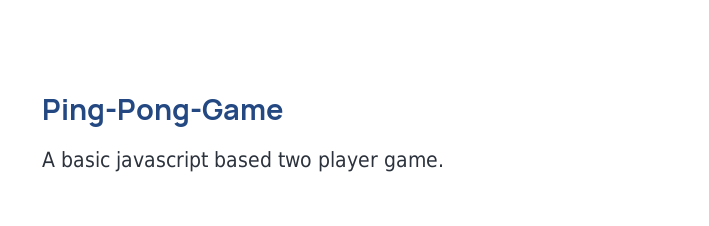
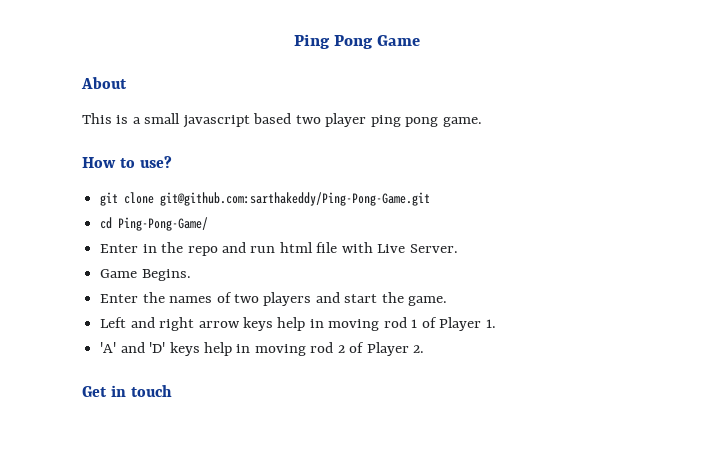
[42,99,283,127] [42,151,110,168] Ping-Pong-Game // A basic -> [293,34,421,49] [81,77,127,89] [82,113,181,124] Ping Pong Game // About // This is a small
[384,155,444,172] game. -> [370,115,482,127] [82,156,172,168] [100,192,431,206] [100,217,209,231] [100,242,458,256] [100,269,191,281] [100,292,448,306] [100,317,496,331] [100,342,425,356] [82,385,172,397] ping pong game. // How to use? // git clone git@github.com:sarthakeddy/Ping-Pong-Game.git // cd Ping-Pong-Game/ // Enter in the repo and run html file with Live Server. // Game Begins. // Enter the names of two players and start the game. // Left and right arrow keys help in moving rod 1 of Player 1. // 'A' and 'D' keys help in moving rod 2 of Player 2. // Get in touch

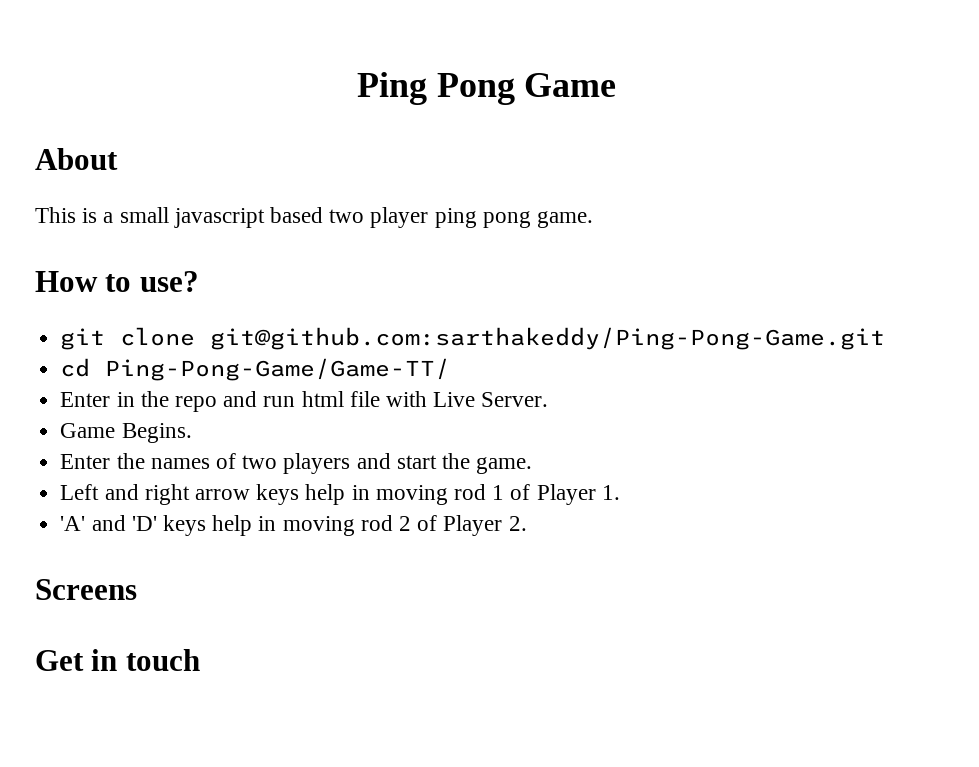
[118,217,209,231] Ping-Pong-Game/ -> [105,358,451,381] Ping-Pong-Game/Game-TT/
(425, 349) none -> [35,579,137,600] // Screens

